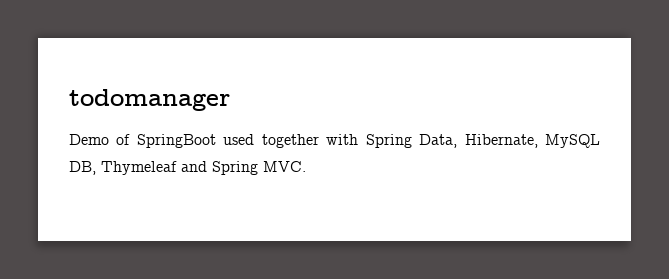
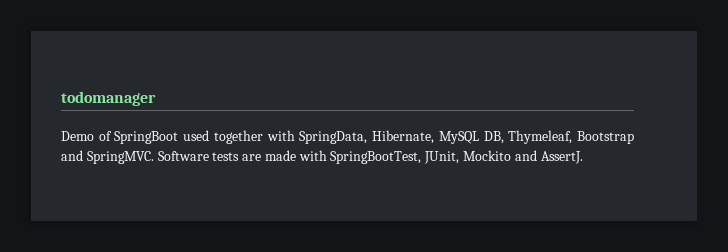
[365,134,458,148] Spring Data, -> [299,131,368,144] SpringData,
[101,161,306,175] Thymeleaf and Spring MVC. -> [508,130,635,144] [61,150,583,164] Thymeleaf, Bootstrap and SpringMVC. Software tests are made with SpringBootTest, JUnit, Mockito and AssertJ.

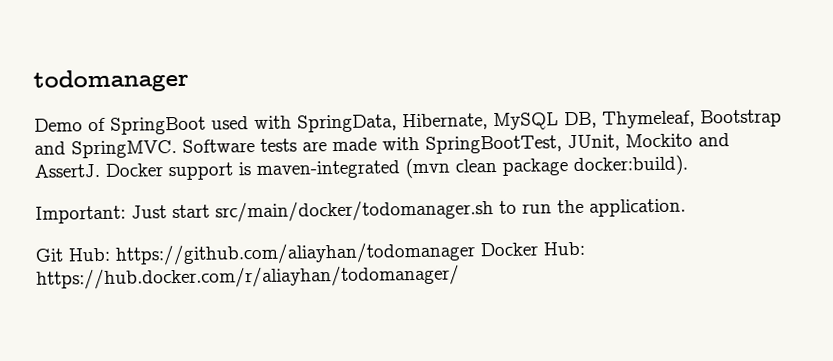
[213,130,263,144] together -> (249, 123) none
(583, 157) none -> [105,154,688,181] [35,198,686,224] [35,241,585,266] [36,264,460,290] Docker support is maven-integrated (mvn clean package docker:build). // Important: Just start src/main/docker/todomanager.sh to run the application. // Git Hub: https://github.com/aliayhan/todomanager Docker Hub: https://hub.docker.com/r/aliayhan/todomanager/

